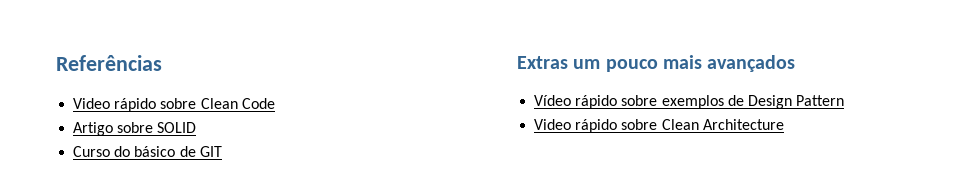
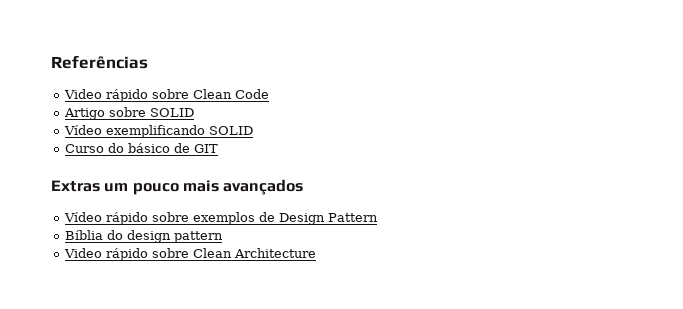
(197, 127) none -> [64,125,254,138] // Vídeo exemplificando SOLID
(845, 100) none -> [65,230,224,243] // Bíblia do design pattern

